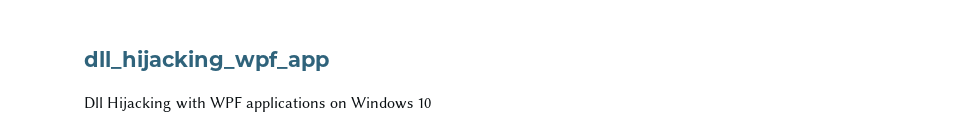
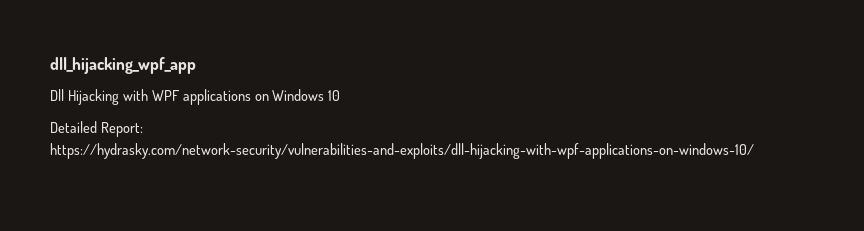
(432, 103) none -> [50,121,143,137] [50,143,754,159] // Detailed Report: https://hydrasky.com/network-security/vulnerabilities-and-exploits/dll-hijacking-with-wpf-applications-on-windows-10/

